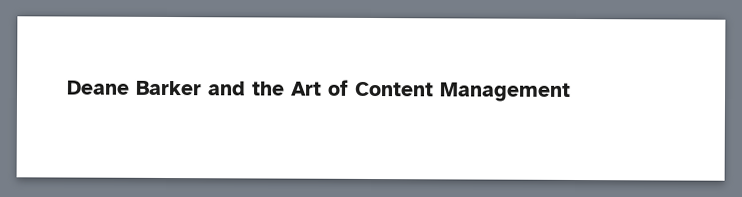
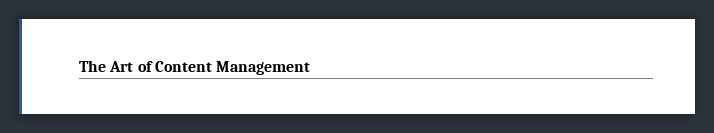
[67,80,285,96] Deane Barker and the -> [79,60,106,72] The

